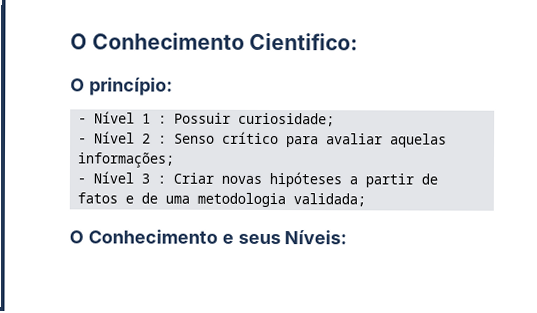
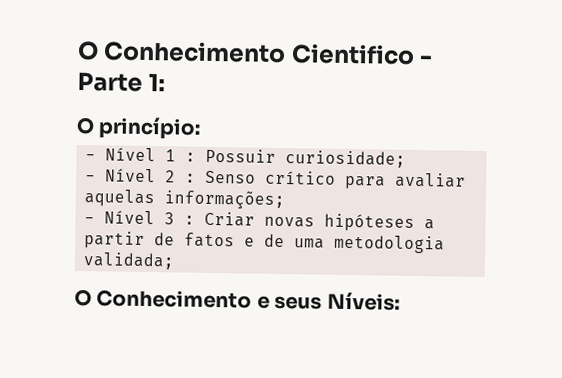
[70,32,359,51] O Conhecimento Cientifico: -> [77,40,434,65] [77,71,166,92] O Conhecimento Cientifico - Parte 1:

